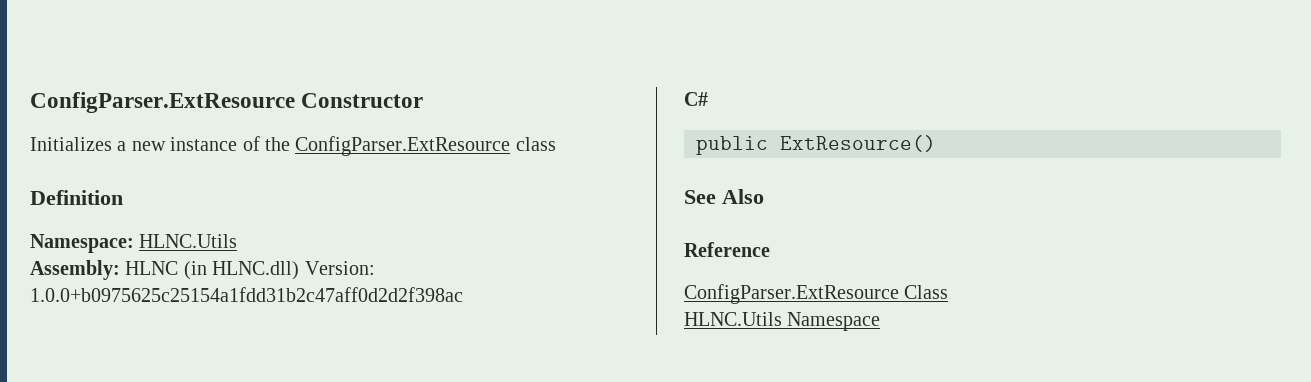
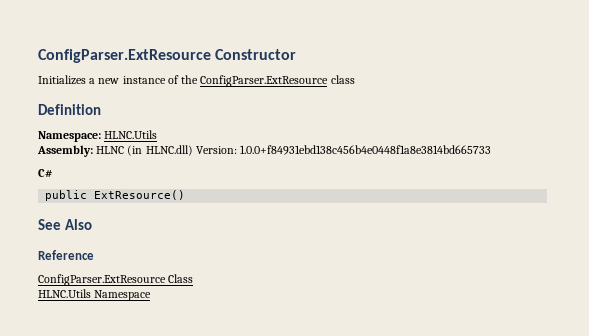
[30,287,463,302] 1.0.0+b0975625c25154a1fdd31b2c47aff0d2d2f398ac -> [240,145,492,155] 1.0.0+f84931ebd138c456b4e0448f1a8e3814bd665733

